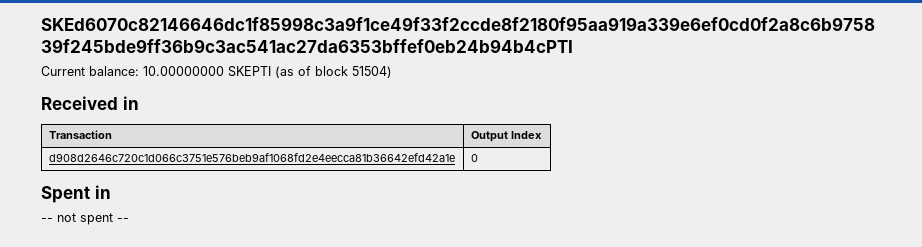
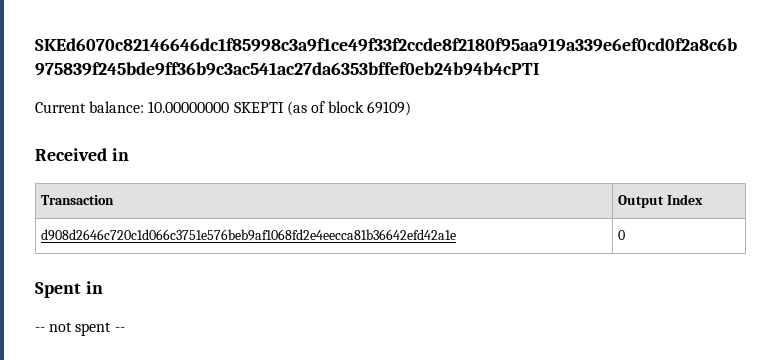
[352,66,392,78] 51504) -> [367,101,412,116] 69109)

